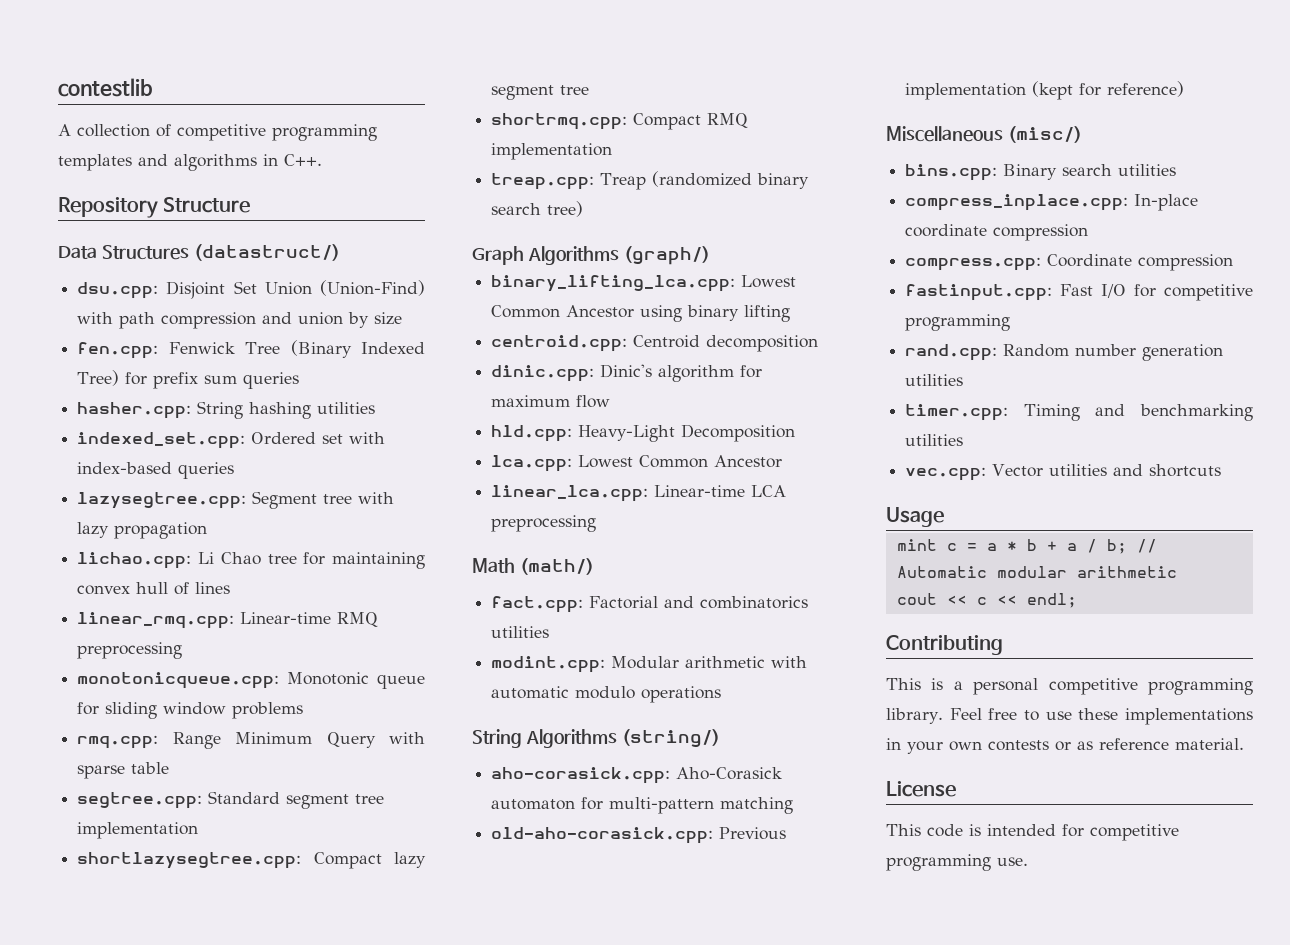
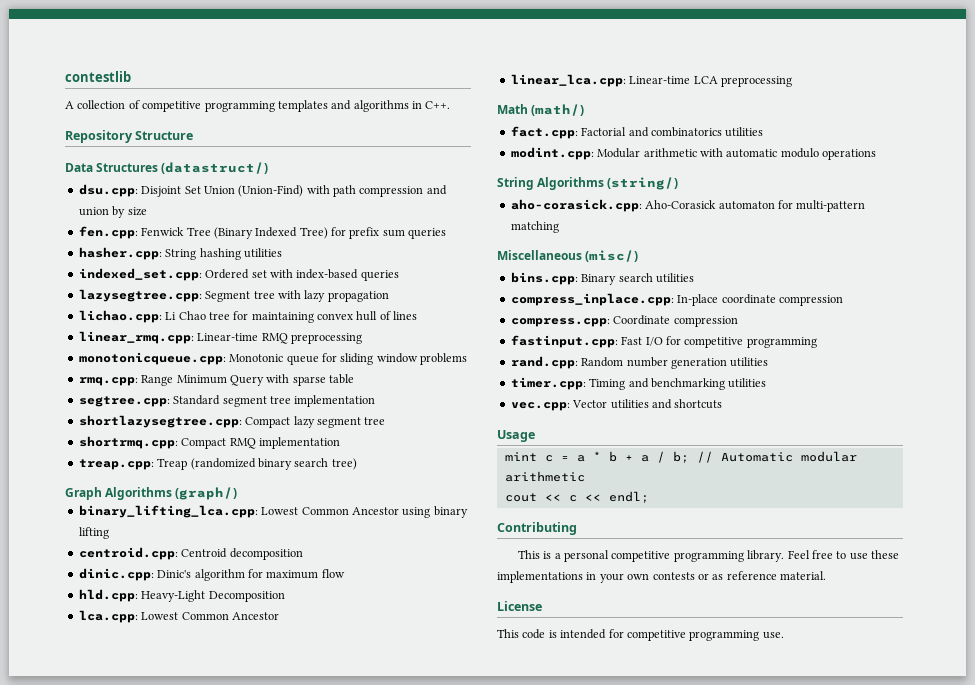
[491,827,787,844] [905,81,1185,100] // old-aho-corasick.cpp: Previous implementation (kept for reference) -> (559, 227) none

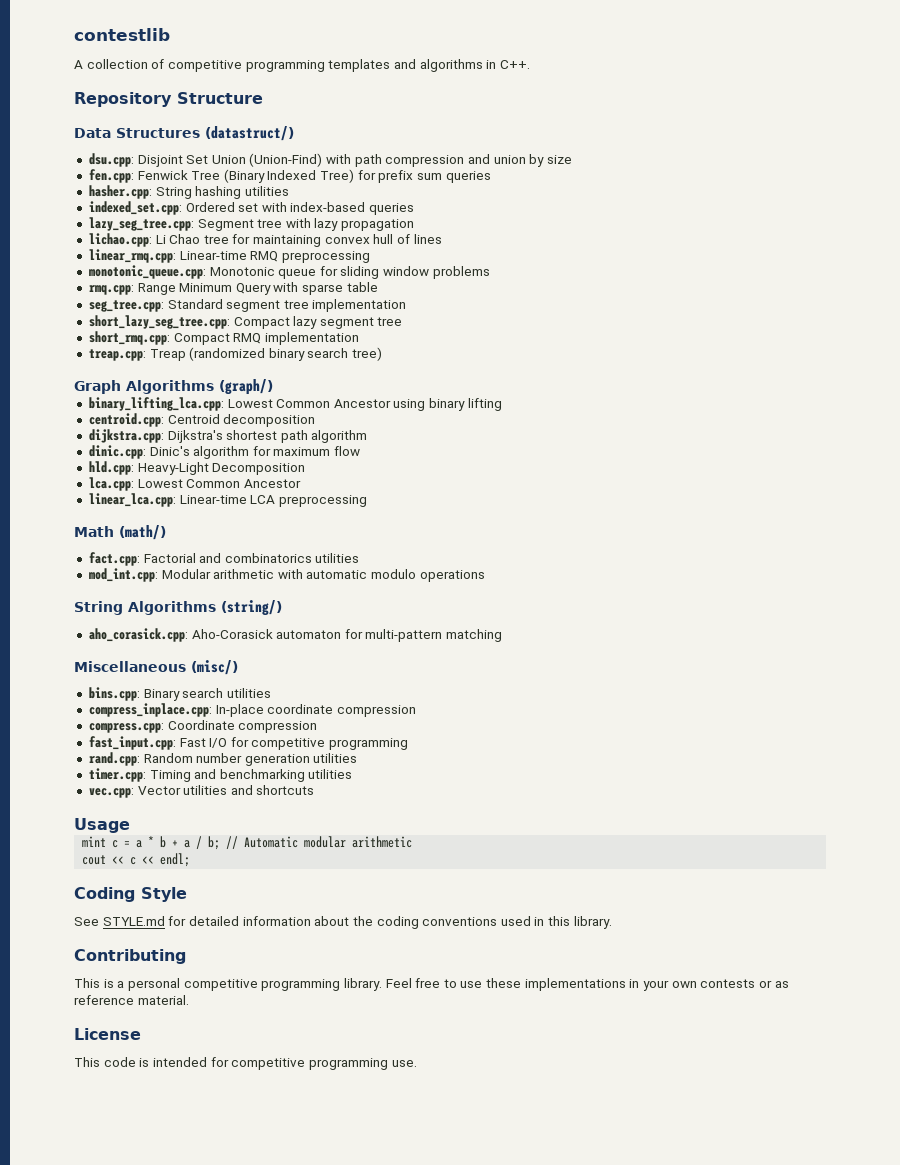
[78,289,202,302] lazysegtree.cpp: -> [88,217,194,231] lazy_seg_tree.cpp:
[78,352,226,365] monotonicqueue.cpp: -> [88,265,206,279] monotonic_queue.cpp:
[78,396,170,407] segtree.cpp: -> [88,300,164,312] seg_tree.cpp:
[78,415,242,428] shortlazysegtree.cpp: -> [88,315,230,329] short_lazy_seg_tree.cpp:
[78,436,178,449] shortrmq.cpp: -> [88,331,170,345] short_rmq.cpp:
(303, 554) none -> [88,429,368,443] // dijkstra.cpp: Dijkstra's shortest path algorithm
[510,147,594,160] modint.cpp: -> [88,568,158,582] mod_int.cpp:
[510,199,642,212] aho-corasick.cpp: -> [88,628,188,642] aho_corasick.cpp:
[510,335,618,348] fastinput.cpp: -> [88,736,176,750] fast_input.cpp:
(649, 497) none -> [74,887,187,902] [74,916,612,929] // Coding Style // See STYLE.md for detailed information about the coding conventions used in this library.

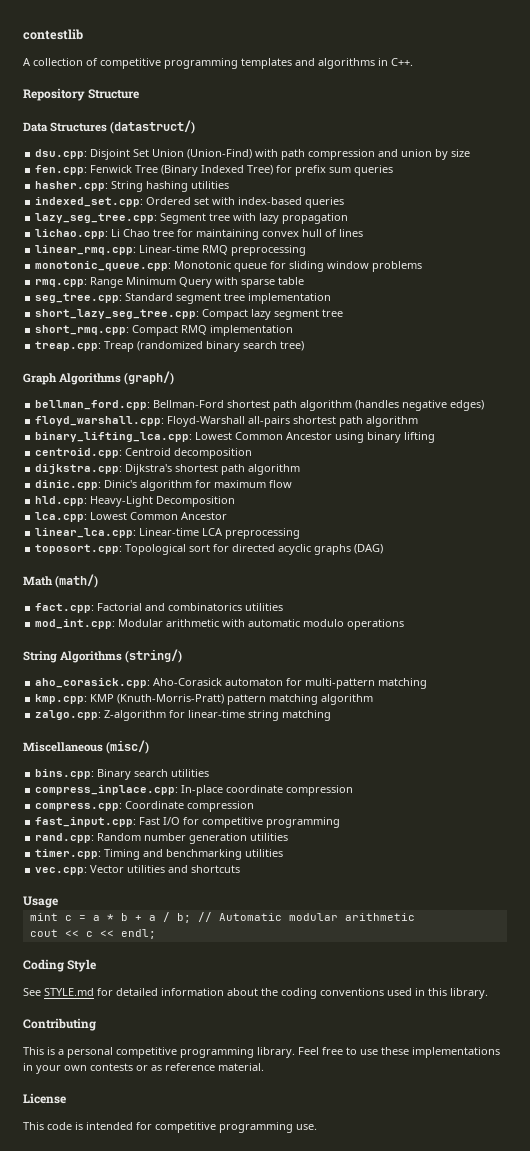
(273, 387) none -> [35,400,485,411] [35,416,419,427] // bellman_ford.cpp: Bellman-Ford shortest path algorithm (handles negative edges) // floyd_warshall.cpp: Floyd-Warshall all-pairs shortest path algorithm
(367, 501) none -> [35,544,384,555] // toposort.cpp: Topological sort for directed acyclic graphs (DAG)
(503, 635) none -> [35,694,374,705] [35,710,332,721] // kmp.cpp: KMP (Knuth-Morris-Pratt) pattern matching algorithm // zalgo.cpp: Z-algorithm for linear-time string matching

